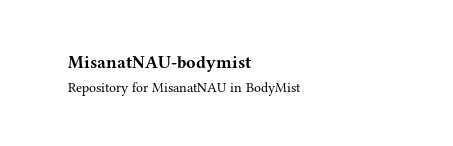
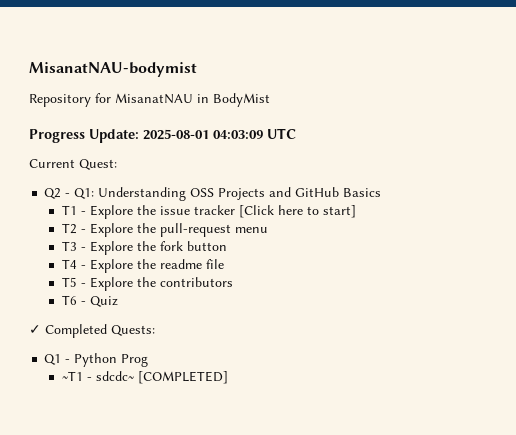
(301, 89) none -> [29,128,296,143] [29,159,117,170] [44,187,382,201] [61,205,356,219] [61,223,268,237] [61,241,227,255] [61,259,224,273] [61,277,233,291] [61,295,118,307] [29,324,155,338] [44,353,149,367] [61,371,228,384] // Progress Update: 2025-08-01 04:03:09 UTC // Current Quest: // Q2 - Q1: Understanding OSS Projects and GitHub Basics // T1 - Explore the issue tracker [Click here to start] // T2 - Explore the pull-request menu // T3 - Explore the fork button // T4 - Explore the readme file // T5 - Explore the contributors // T6 - Quiz // ✓ Completed Quests: // Q1 - Python Prog // ~T1 - sdcdc~ [COMPLETED]

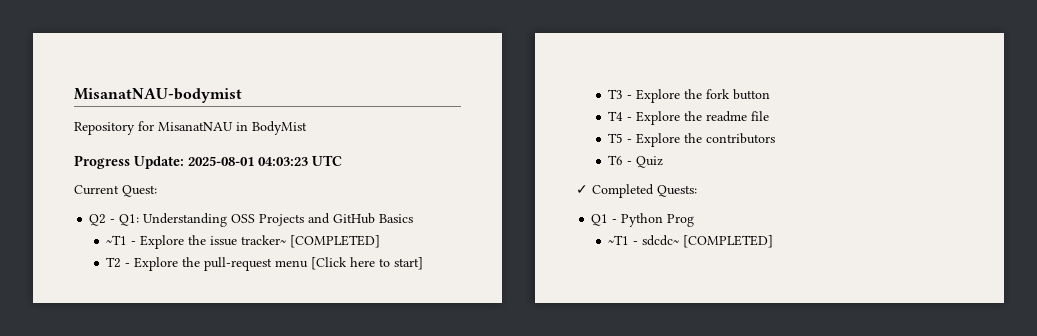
[213,130,263,139] 04:03:09 -> [258,157,308,166] 04:03:23
[61,205,77,215] T1 -> [106,235,128,245] ~T1
[193,205,356,218] tracker [Click here to start] -> [241,235,381,248] tracker~ [COMPLETED]
(268, 230) none -> [311,257,424,270] [Click here to start]

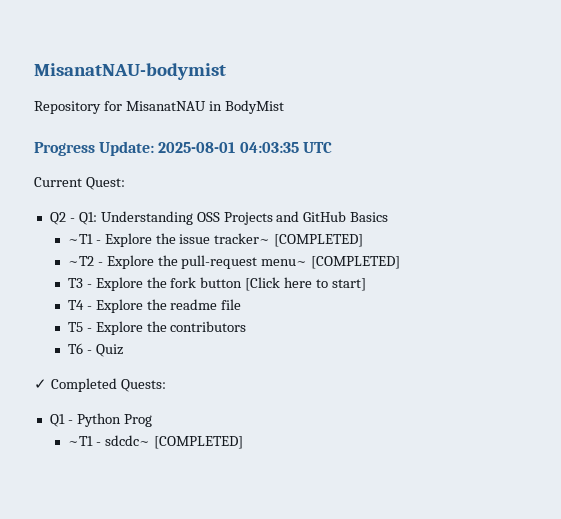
[258,157,308,166] 04:03:23 -> [239,142,299,153] 04:03:35
[106,257,122,268] T2 -> [67,256,94,266] ~T2
[275,257,424,270] menu [Click here to start] -> [261,256,401,269] menu~ [COMPLETED]
(771, 94) none -> [245,277,366,291] [Click here to start]

